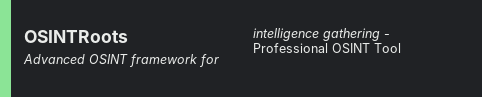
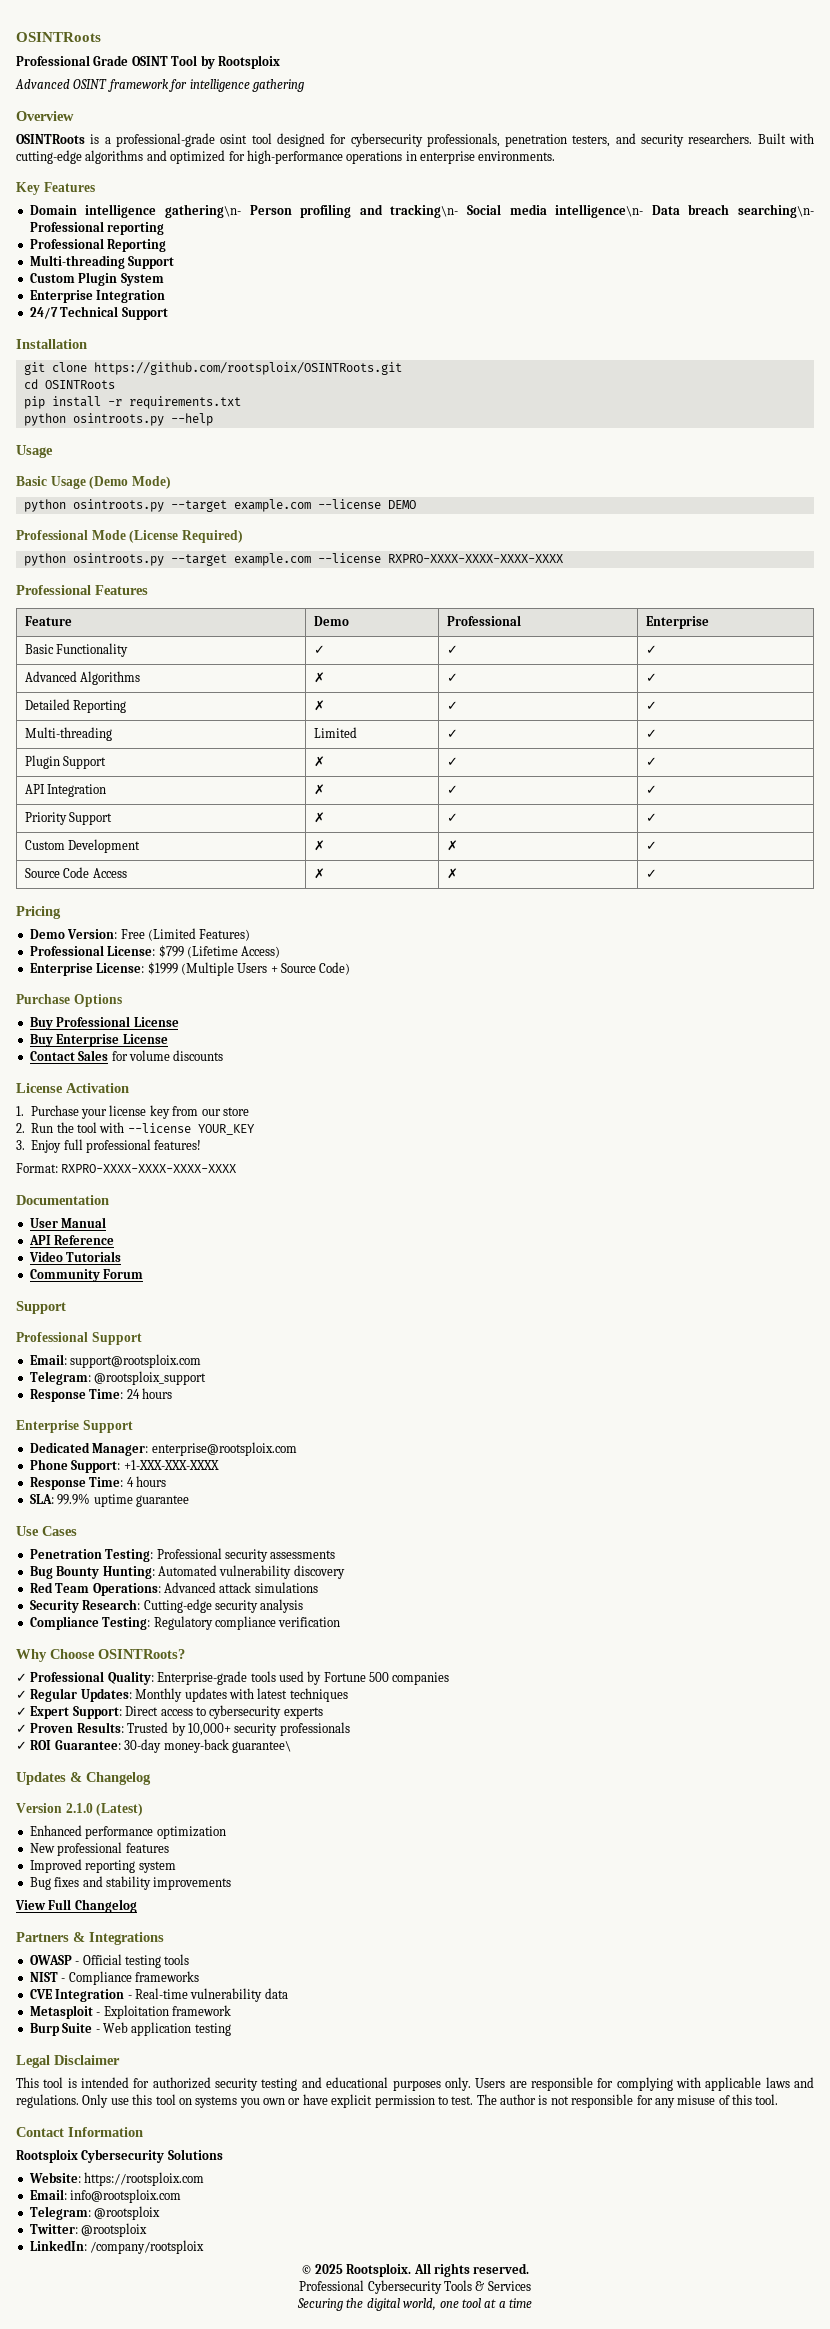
[24,30,128,43] OSINTRoots -> [16,32,101,42] [16,55,280,69] OSINTRoots // Professional Grade OSINT Tool by Rootsploix
[384,34,390,38] [253,43,401,54] - Professional OSINT Tool -> [16,111,74,121] [16,133,814,147] [16,150,556,164] [16,182,95,195] [29,204,814,218] [29,221,165,235] [29,238,167,252] [29,255,175,269] [29,272,164,286] [29,290,166,303] [29,306,168,320] [16,339,87,349] [23,362,402,375] [23,379,115,389] [23,396,241,409] [23,413,213,426] [16,445,53,458] [16,476,171,489] [23,499,416,512] [16,530,243,543] [23,553,563,566] [16,585,148,595] [24,616,72,626] [313,616,349,626] [446,615,521,626] [645,616,709,629] [24,643,129,657] [313,645,325,654] [446,645,458,654] [645,645,657,654] [24,671,141,685] [313,672,325,683] [446,673,458,682] [645,673,657,682] [24,699,127,713] [313,700,325,711] [446,701,458,710] [645,701,657,710] [24,727,112,741] [313,727,357,738] [446,729,458,738] [645,729,657,738] [24,755,107,769] [313,756,325,767] [446,757,458,766] [645,757,657,766] [24,784,107,797] [313,784,325,795] [446,785,458,794] [645,785,657,794] [24,812,113,825] [313,812,325,823] [446,813,458,822] [645,813,657,822] [24,839,141,853] [313,840,325,851] [446,840,458,851] [645,841,657,850] [24,867,127,878] [313,868,325,879] [446,868,458,879] [645,869,657,878] [16,906,61,919] [29,928,251,941] [29,945,281,958] [29,962,351,976] [16,994,122,1007] [29,1016,179,1030] [29,1034,168,1047] [29,1050,224,1061] [16,1083,129,1093] [16,1105,249,1119] [16,1122,255,1135] [16,1139,202,1153] [16,1163,237,1173] [16,1195,109,1205] [29,1217,107,1228] [28,1235,115,1245] [28,1251,122,1262] [29,1269,144,1282] [16,1301,66,1314] [16,1332,142,1345] [29,1354,202,1368] [29,1371,207,1385] [29,1388,172,1402] [16,1420,133,1433] [29,1442,297,1456] [29,1459,219,1473] [29,1476,166,1490] [29,1493,189,1507] [16,1526,77,1536] [29,1548,336,1562] [29,1565,345,1579] [29,1582,318,1596] [29,1599,304,1613] [29,1616,341,1630] [16,1649,185,1662] [16,1671,450,1685] [16,1688,348,1702] [16,1705,323,1719] [16,1722,350,1736] [16,1739,291,1753] [16,1772,151,1785] [16,1803,144,1816] [29,1825,226,1839] [29,1842,169,1856] [29,1859,176,1873] [29,1876,232,1890] [15,1899,137,1913] [16,1932,164,1945] [29,1954,190,1968] [29,1971,199,1985] [29,1988,288,2002] [29,2005,231,2019] [29,2022,231,2036] [16,2055,120,2068] [16,2077,815,2091] [16,2094,779,2108] [16,2127,143,2137] [16,2149,223,2163] [28,2172,205,2186] [29,2189,182,2203] [29,2206,161,2220] [29,2223,148,2237] [29,2240,205,2254] [300,2263,530,2277] [299,2280,531,2294] [297,2298,532,2311] // Overview // OSINTRoots is a professional-grade osint tool designed for cybersecurity professionals, penetration testers, and security researchers. Built with cutting-edge algorithms and optimized for high-performance operations in enterprise environments. // Key Features // Domain intelligence gathering\n- Person profiling and tracking\n- Social media intelligence\n- Data breach searching\n- Professional reporting // Professional Reporting // Multi-threading Support // Custom Plugin System // Enterprise Integration // 24/7 Technical Support // Installation // git clone https://github.com/rootsploix/OSINTRoots.git // cd OSINTRoots // pip install -r requirements.txt // python osintroots.py --help // Usage // Basic Usage (Demo Mode) // python osintroots.py --target example.com --license DEMO // Professional Mode (License Required) // python osintroots.py --target example.com --license RXPRO-XXXX-XXXX-XXXX-XXXX // Professional Features // Feature | Demo | Professional | Enterprise // Basic Functionality | ✓ | ✓ | ✓ // Advanced Algorithms | ✗ | ✓ | ✓ // Detailed Reporting | ✗ | ✓ | ✓ // Multi-threading | Limited | ✓ | ✓ // Plugin Support | ✗ | ✓ | ✓ // API Integration | ✗ | ✓ | ✓ // Priority Support | ✗ | ✓ | ✓ // Custom Development | ✗ | ✗ | ✓ // Source Code Access | ✗ | ✗ | ✓ // Pricing // Demo Version: Free (Limited Features) // Professional License: $799 (Lifetime Access) // Enterprise License: $1999 (Multiple Users + Source Code) // Purchase Options // Buy Professional License // Buy Enterprise License // Contact Sales for volume discounts // License Activation // 1. Purchase your license key from our store // 2. Run the tool with --license YOUR_KEY // 3. Enjoy full professional features! // Format: RXPRO-XXXX-XXXX-XXXX-XXXX // Documentation // User Manual // API Reference // Video Tutorials // Community Forum // Support // Professional Support // Email: support@rootsploix.com // Telegram: @rootsploix_support // Response Time: 24 hours // Enterprise Support // Dedicated Manager: enterprise@rootsploix.com // Phone Support: +1-XXX-XXX-XXXX // Response Time: 4 hours // SLA: 99.9% uptime guarantee // Use Cases // Penetration Testing: Professional security assessments // Bug Bounty Hunting: Automated vulnerability discovery // Red Team Operations: Advanced attack simulations // Security Research: Cutting-edge security analysis // Compliance Testing: Regulatory compliance verification // Why Choose OSINTRoots? // ✓ Professional Quality: Enterprise-grade tools used by Fortune 500 companies // ✓ Regular Updates: Monthly updates with latest techniques // ✓ Expert Support: Direct access to cybersecurity experts // ✓ Proven Results: Trusted by 10,000+ security professionals // ✓ ROI Guarantee: 30-day money-back guarantee\ // Updates & Changelog // Version 2.1.0 (Latest) // Enhanced performance optimization // New professional features // Improved reporting system // Bug fixes and stability improvements // View Full Changelog // Partners & Integrations // OWASP - Official testing tools // NIST - Compliance frameworks // CVE Integration - Real-time vulnerability data // Metasploit - Exploitation framework // Burp Suite - Web application testing // Legal Disclaimer // This tool is intended for authorized security testing and educational purposes only. Users are responsible for complying with applicable laws and regulations. Only use this tool on systems you own or have explicit permission to test. The author is not responsible for any misuse of this tool. // Contact Information // Rootsploix Cybersecurity Solutions // Website: https://rootsploix.com // Email: info@rootsploix.com // Telegram: @rootsploix // Twitter: @rootsploix // LinkedIn: /company/rootsploix // © 2025 Rootsploix. All rights reserved. // Professional Cybersecurity Tools & Services // Securing the digital world, one tool at a time

